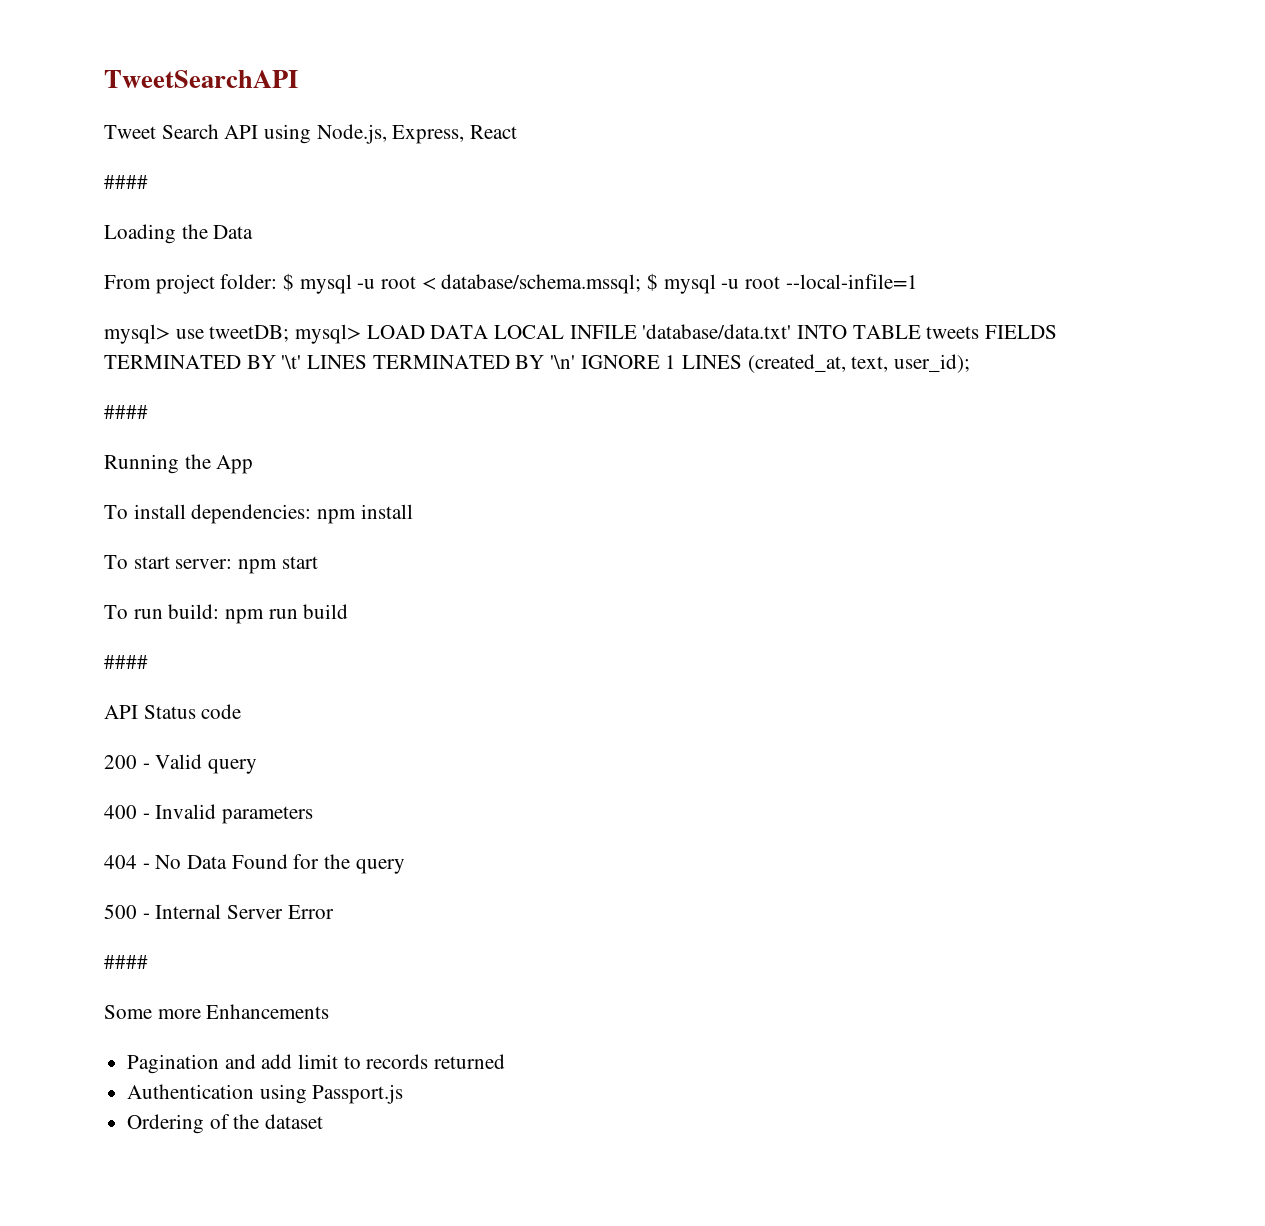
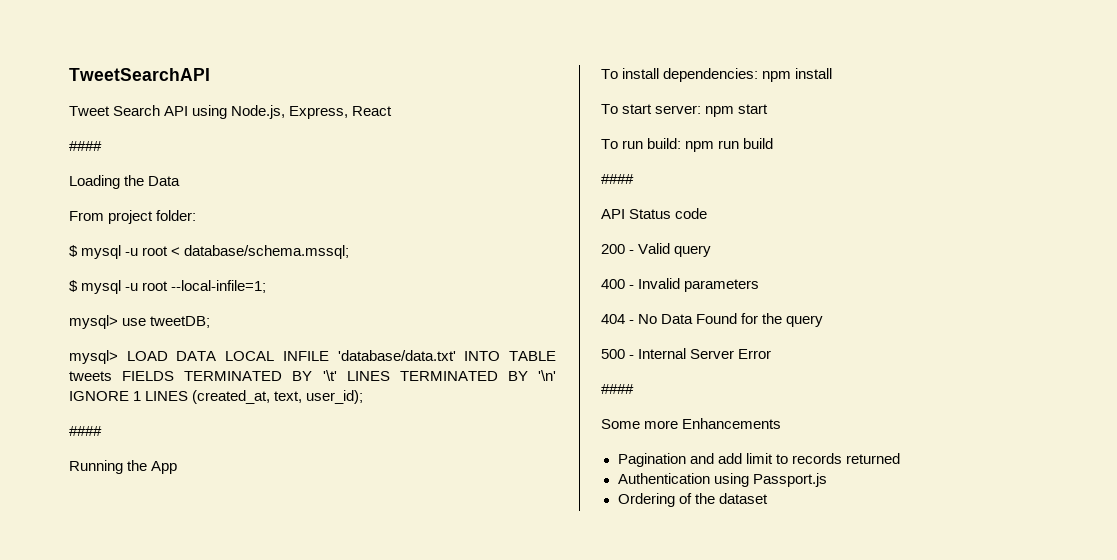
(278, 281) none -> (197, 215) //
[647,273,918,294] $ mysql -u root --local-infile=1 -> [69,280,267,294] // $ mysql -u root --local-infile=1;
(290, 333) none -> (211, 322) //

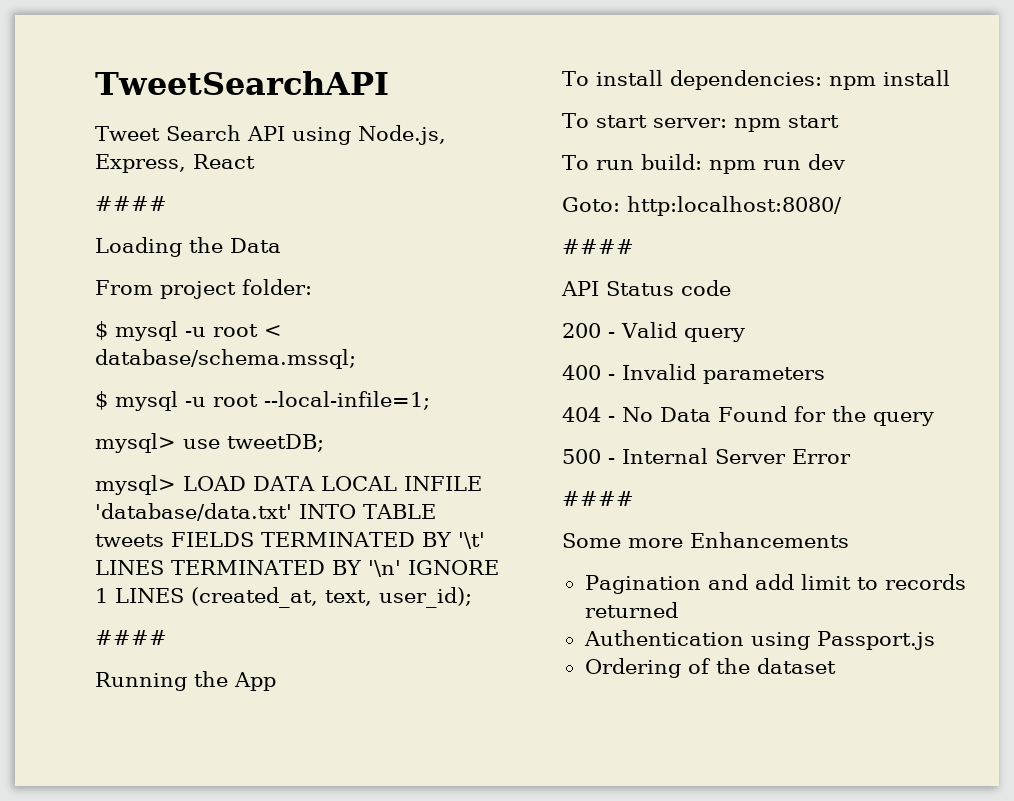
[743,138,774,149] build -> [807,154,845,170] [562,196,842,216] dev // Goto: http:localhost:8080/

